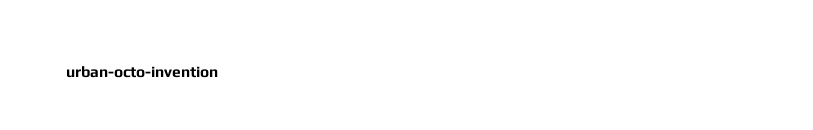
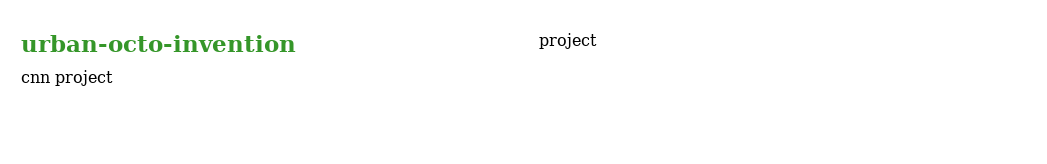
(218, 72) none -> [21,70,113,86] [539,33,597,49] // cnn project // project

